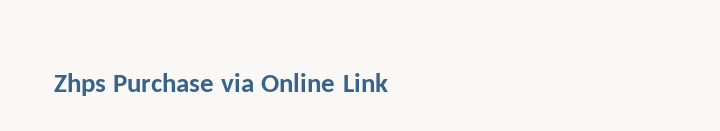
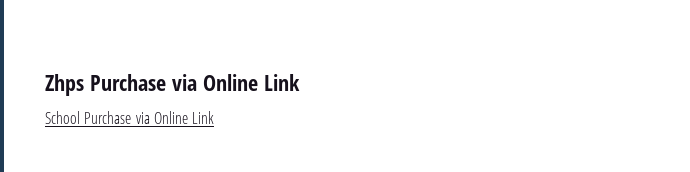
(388, 82) none -> [45,111,215,124] // School Purchase via Online Link

